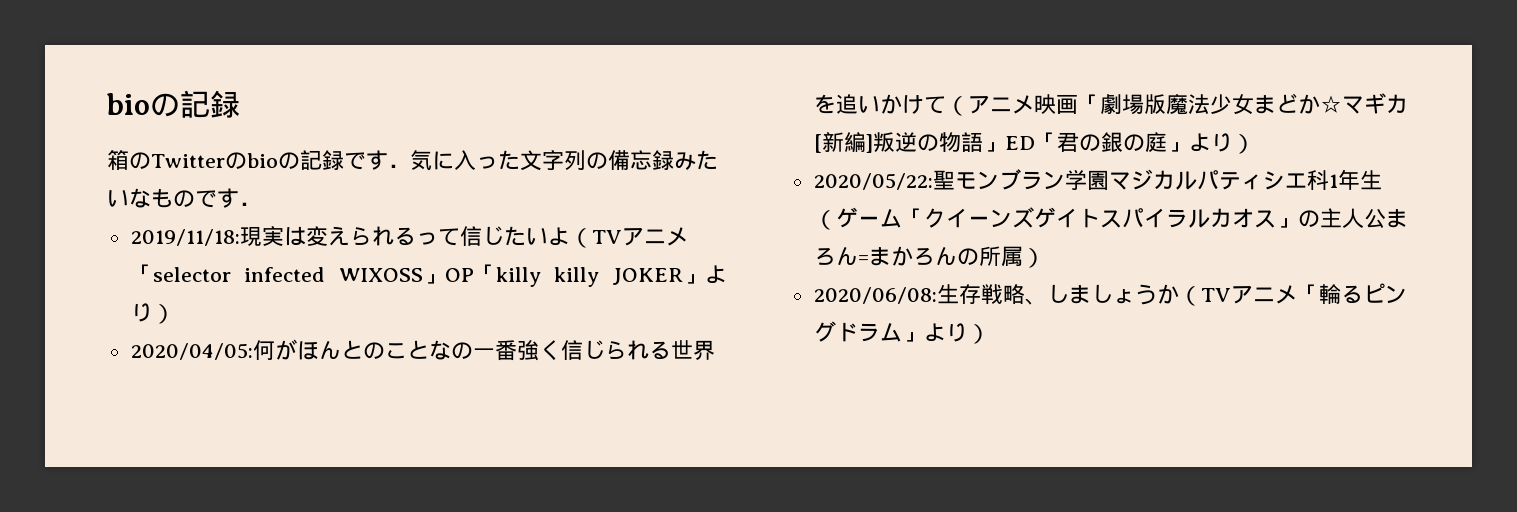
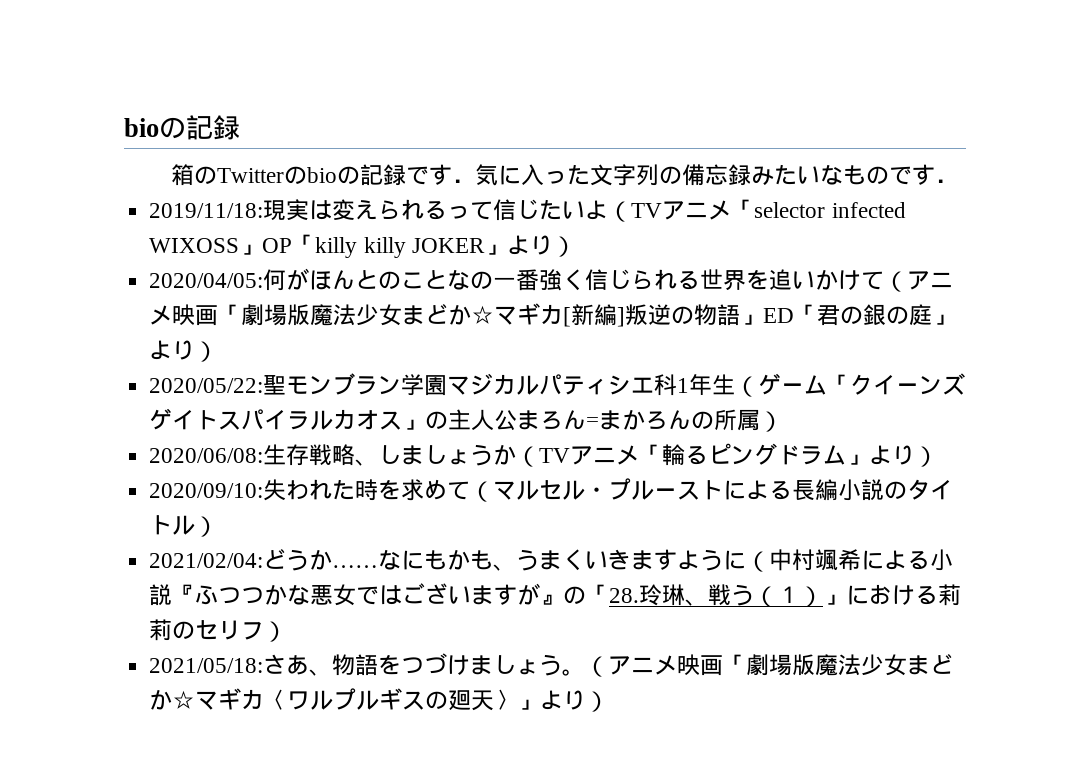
(990, 334) none -> [149,478,954,502] [149,515,219,537] [149,549,954,572] [149,583,962,607] [149,619,288,642] [149,653,954,677] [149,688,610,712] // 2020/09/10:失われた時を求めて（マルセル・プルーストによる長編小説のタイトル） // 2021/02/04:どうか……なにもかも、うまくいきますように（中村颯希による小説『ふつつかな悪女ではございますが』の「28.玲琳、戦う（１）」における莉莉のセリフ） // 2021/05/18:さあ、物語をつづけましょう。（アニメ映画「劇場版魔法少女まどか☆マギカ〈ワルプルギスの廻天〉」より）

